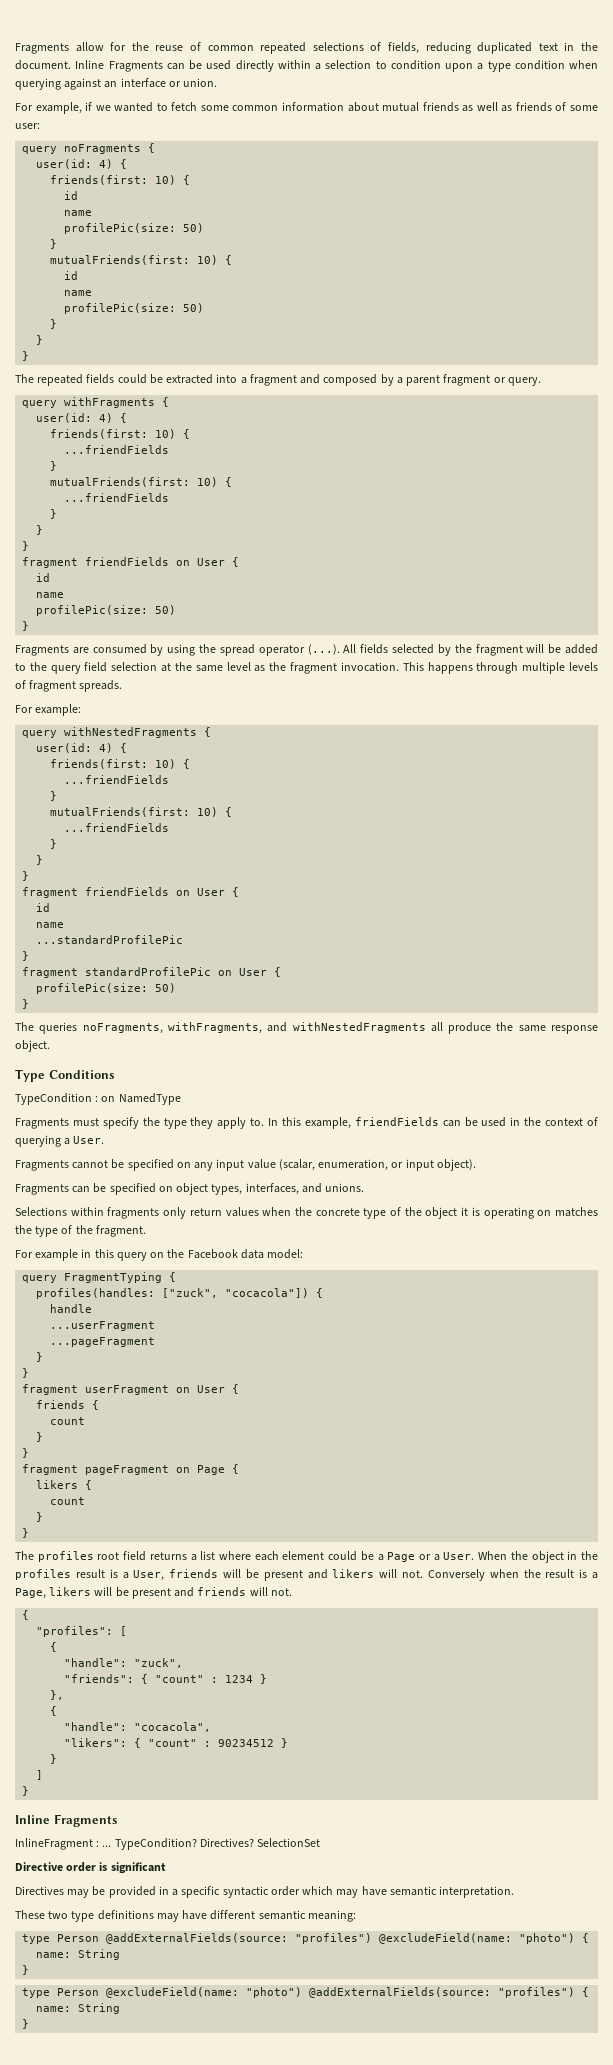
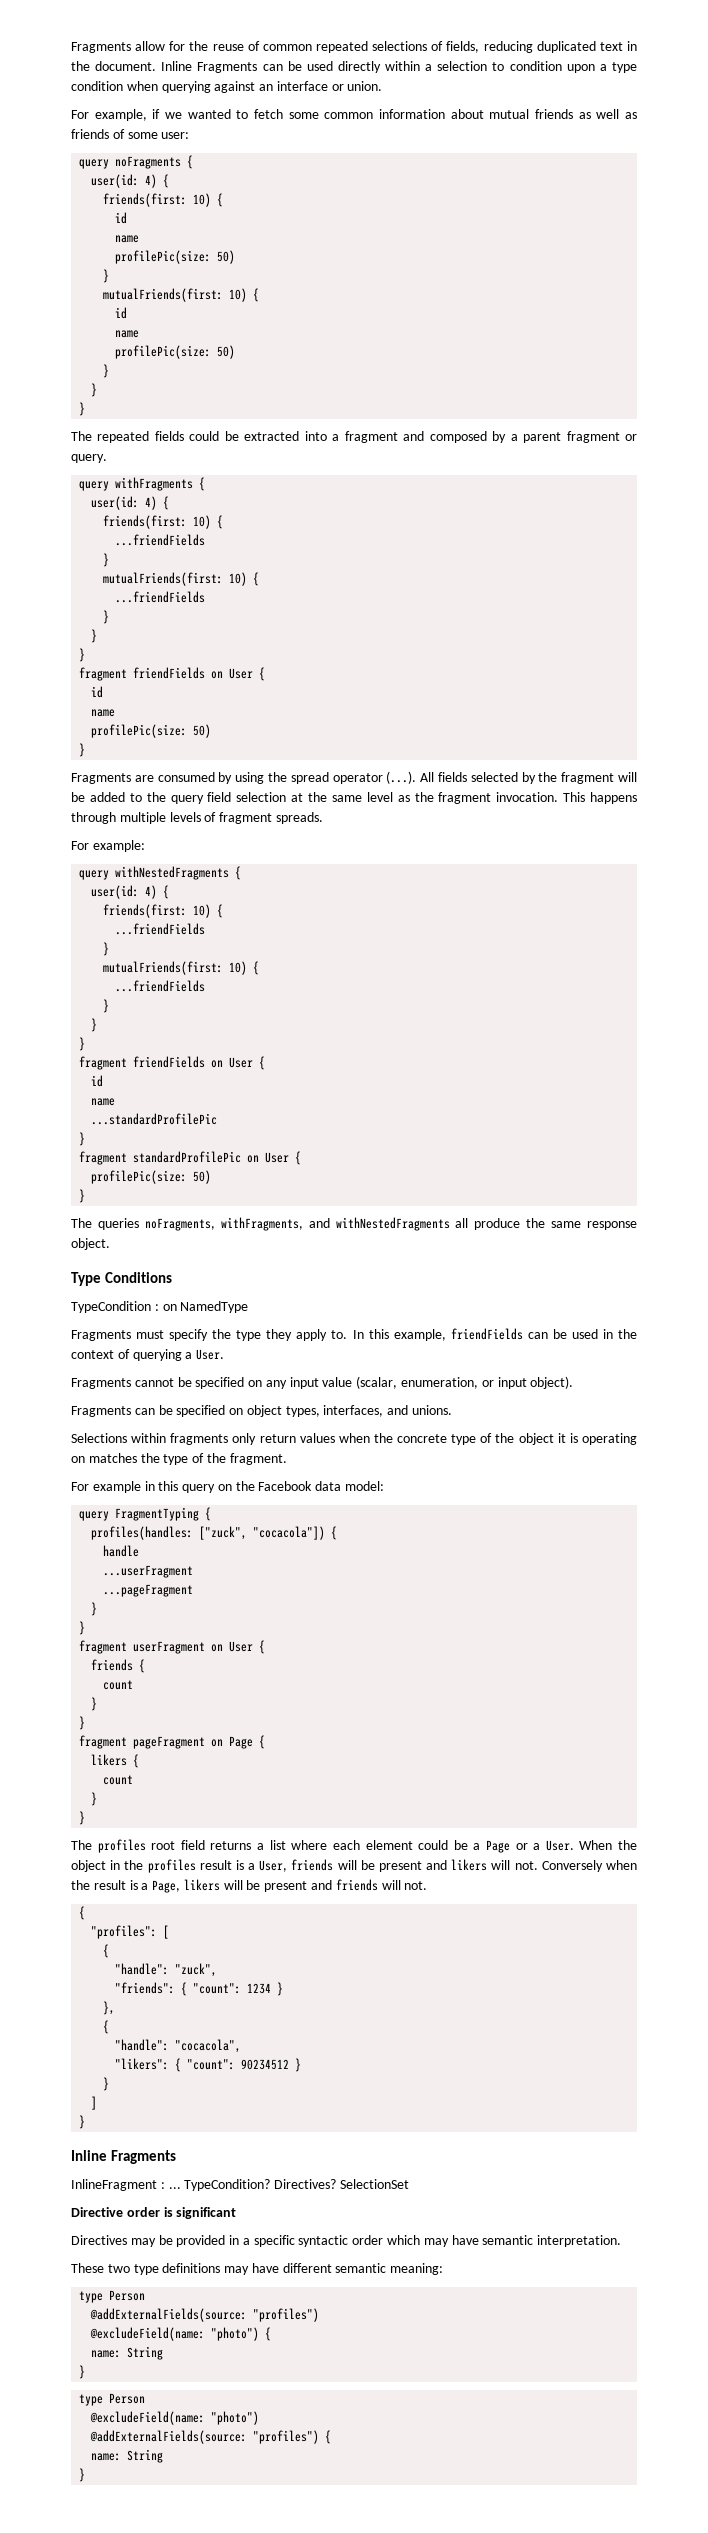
[155,1675,219,1683] "count" : -> [193,1983,242,1994] "count":
[148,1739,212,1747] "count" : -> [187,2059,236,2070] "count":
[106,1933,373,1944] @addExternalFields(source: "profiles") -> [90,2308,320,2322] // @addExternalFields(source: "profiles") //
[106,1987,303,1998] @excludeField(name: "photo") -> [90,2411,260,2425] // @excludeField(name: "photo") //

